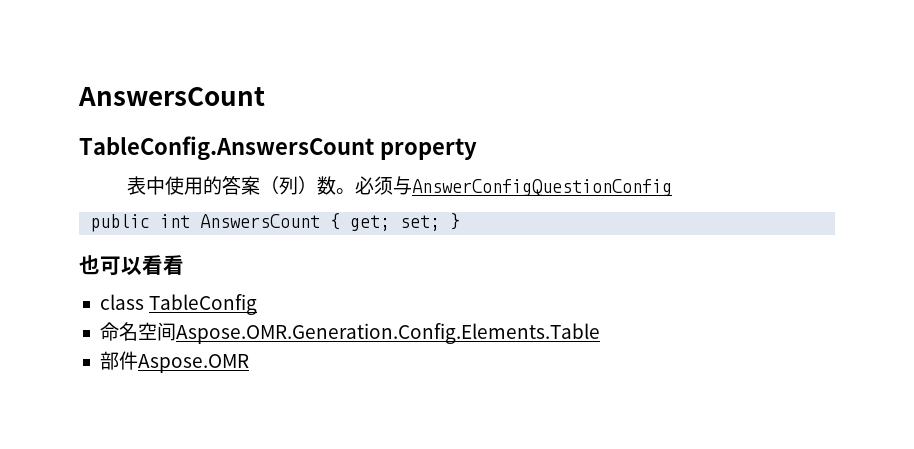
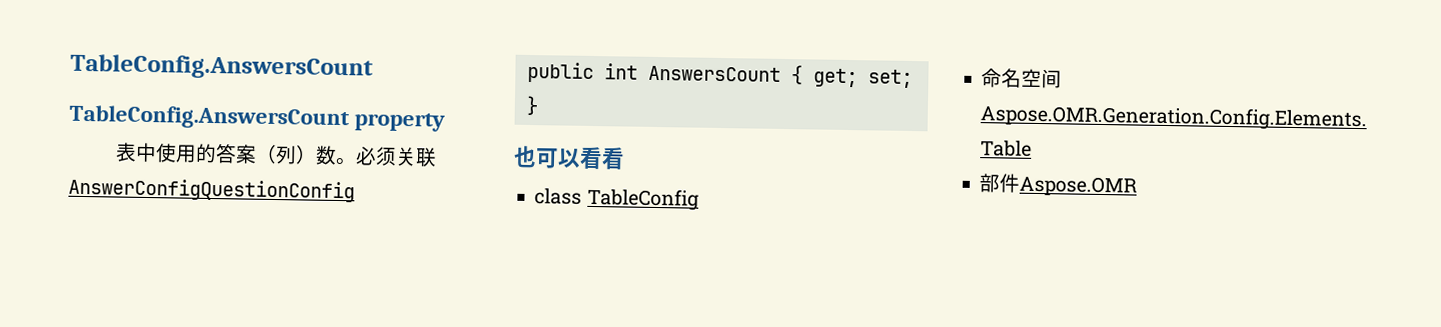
[78,87,265,106] AnswersCount -> [70,53,374,81] TableConfig.AnswersCount
[393,176,413,195] 与 -> [395,146,438,167] 关联

